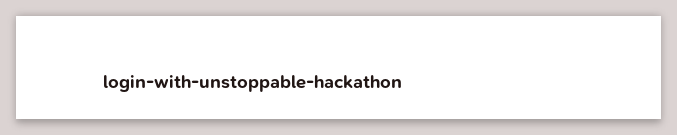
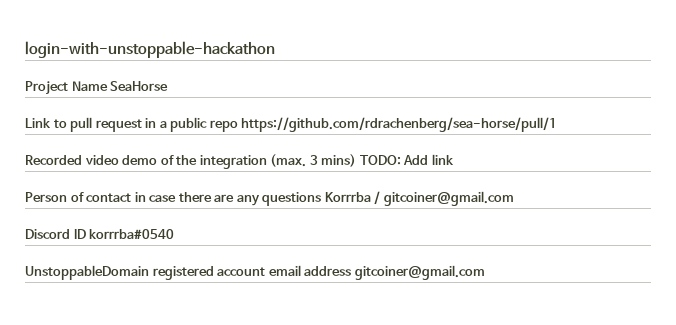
(402, 83) none -> [25,81,169,95] [25,117,558,132] [25,154,454,169] [25,191,514,206] [25,229,175,239] [25,265,485,280] // Project Name SeaHorse // Link to pull request in a public repo https://github.com/rdrachenberg/sea-horse/pull/1 // Recorded video demo of the integration (max. 3 mins) TODO: Add link // Person of contact in case there are any questions Korrrba / gitcoiner@gmail.com // Discord ID korrrba#0540 // UnstoppableDomain registered account email address gitcoiner@gmail.com

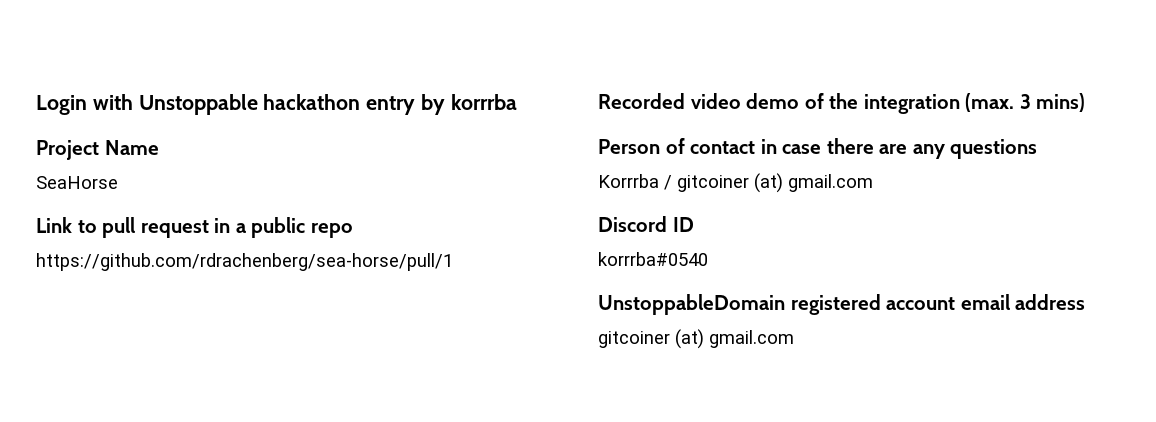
[25,41,275,58] login-with-unstoppable-hackathon -> [36,94,517,115] Login with Unstoppable hackathon entry by korrrba
(108, 86) none -> (159, 147) //
(238, 126) none -> (353, 230) //
[359,154,454,165] TODO: Add link -> (1086, 102) none
(322, 199) none -> (1038, 149) //
[383,191,514,206] gitcoiner@gmail.com -> [677,173,873,193] gitcoiner (at) gmail.com
(86, 234) none -> (694, 224) //
[354,265,485,280] gitcoiner@gmail.com -> [598,329,794,349] // gitcoiner (at) gmail.com

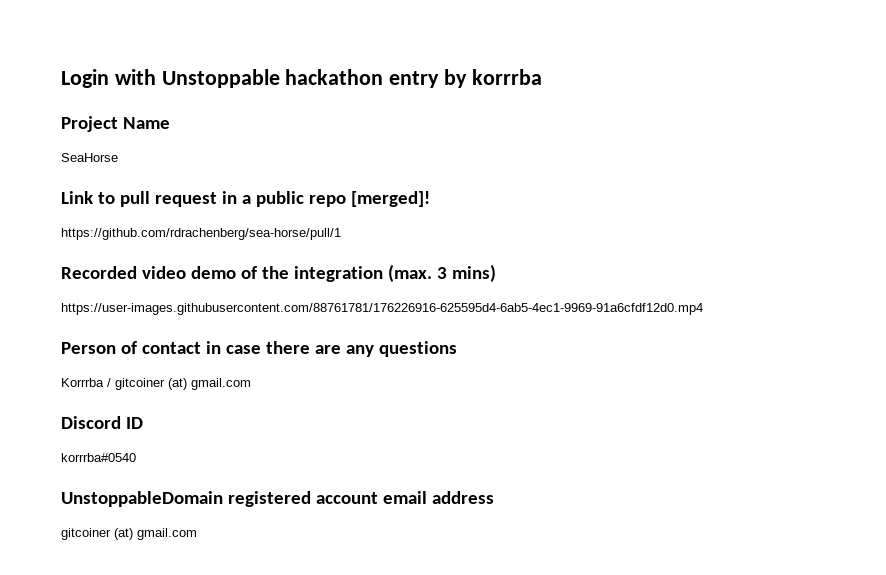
(353, 230) none -> [350,191,430,207] [merged]!
(1086, 102) none -> [61,303,703,315] // https://user-images.githubusercontent.com/88761781/176226916-625595d4-6ab5-4ec1-9969-91a6cfdf12d0.mp4

